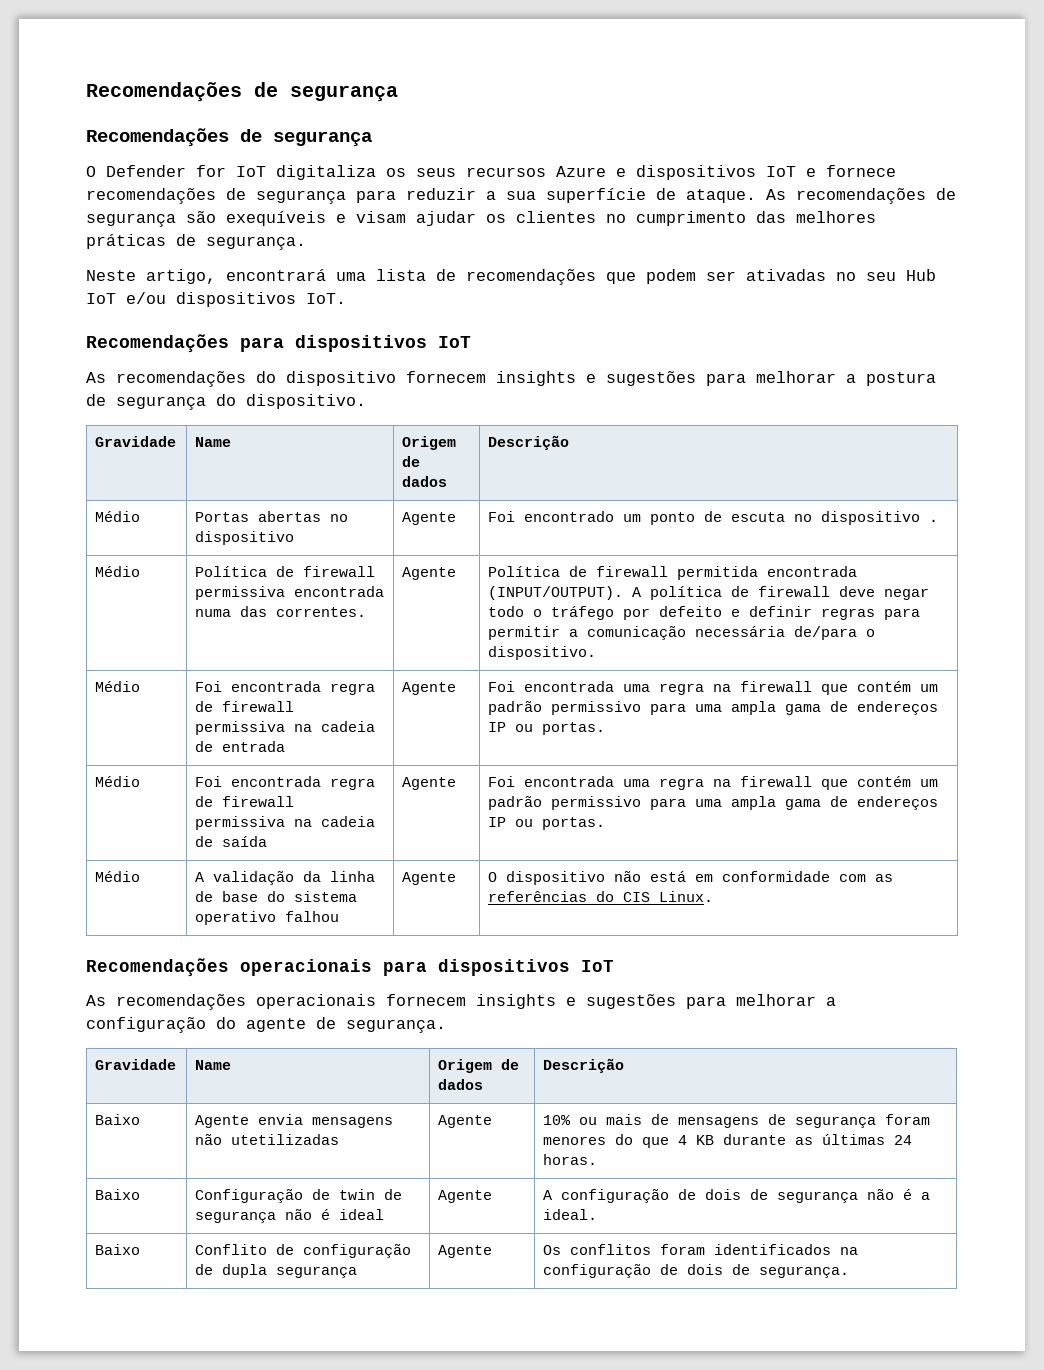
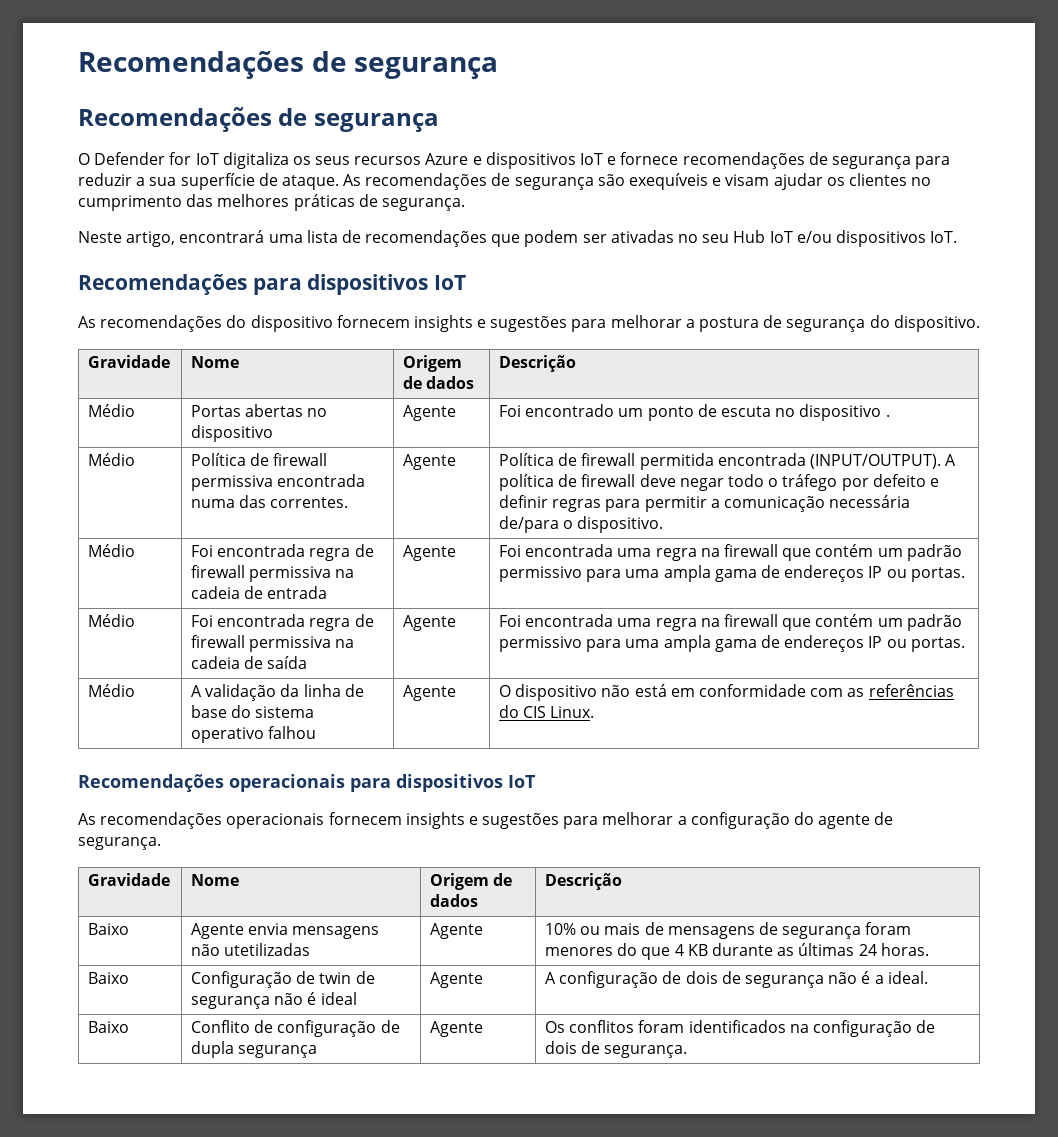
[195,437,232,447] Name -> [191,356,240,368] Nome
[195,1060,232,1070] Name -> [191,874,240,886] Nome

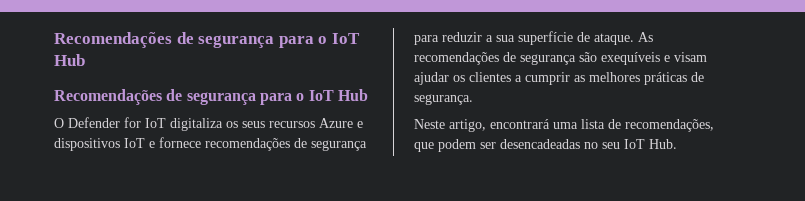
[78,51,499,79] [78,107,439,132] Recomendações de segurança // Recomendações de segurança -> [54,32,360,48] [54,54,85,66] [54,89,368,105] Recomendações de segurança para o IoT Hub // Recomendações de segurança para o IoT Hub
[911,177,932,186] [78,194,214,211] no cumprimento das -> [515,72,585,85] a cumprir as
[365,230,488,247] recomendações -> [625,119,714,132] recomendações,
[610,230,674,243] ativadas -> [500,139,580,149] desencadeadas
[733,230,958,247] [78,274,467,295] [78,315,980,332] [88,355,171,368] [191,356,240,368] [403,355,463,372] [403,376,475,389] [499,355,577,372] [88,404,136,417] [191,404,328,417] [191,425,274,442] [403,405,457,421] [499,404,890,421] [88,453,136,466] [191,453,328,466] [191,474,366,491] [191,495,349,508] [403,454,457,470] [499,453,957,470] [499,474,939,491] [499,495,911,512] [499,516,664,533] [88,544,136,557] [191,544,374,561] [191,565,355,582] [191,586,328,599] [403,545,457,561] [499,544,962,561] [499,565,965,582] [88,614,136,627] [191,614,374,631] [191,635,355,652] [191,656,308,669] [403,615,457,631] [499,614,962,631] [499,635,965,652] [88,684,136,697] [191,684,364,701] [191,705,315,718] [191,726,317,743] [403,685,457,701] [499,684,954,701] [499,705,595,718] [78,774,536,792] [78,812,894,829] [78,837,161,850] [88,873,171,886] [191,874,240,886] [430,873,513,890] [430,894,479,907] [545,873,623,890] [88,923,130,935] [191,923,380,939] [191,943,311,956] [430,923,484,939] [545,922,912,939] [545,943,929,960] [88,972,130,984] [191,971,375,988] [191,992,357,1009] [430,972,484,988] [545,971,928,988] [88,1021,130,1033] [191,1020,400,1037] [191,1041,318,1058] [430,1021,484,1037] [545,1020,936,1037] [545,1041,688,1058] Hub IoT e/ou dispositivos IoT. // Recomendações para dispositivos IoT // As recomendações do dispositivo fornecem insights e sugestões para melhorar a postura de segurança do dispositivo. // Gravidade | Nome | Origem de dados | Descrição // Médio | Portas abertas no dispositivo | Agente | Foi encontrado um ponto de escuta no dispositivo . // Médio | Política de firewall permissiva encontrada numa das correntes. | Agente | Política de firewall permitida encontrada (INPUT/OUTPUT). A política de firewall deve negar todo o tráfego por defeito e definir regras para permitir a comunicação necessária de/para o dispositivo. // Médio | Foi encontrada regra de firewall permissiva na cadeia de entrada | Agente | Foi encontrada uma regra na firewall que contém um padrão permissivo para uma ampla gama de endereços IP ou portas. // Médio | Foi encontrada regra de firewall permissiva na cadeia de saída | Agente | Foi encontrada uma regra na firewall que contém um padrão permissivo para uma ampla gama de endereços IP ou portas. // Médio | A validação da linha de base do sistema operativo falhou | Agente | O dispositivo não está em conformidade com as referências do CIS Linux. // Recomendações operacionais para dispositivos IoT // As recomendações operacionais fornecem insights e sugestões para melhorar a configuração do agente de segurança. // Gravidade | Nome | Origem de dados | Descrição // Baixo | Agente envia mensagens não utetilizadas | Agente | 10% ou mais de mensagens de segurança foram menores do que 4 KB durante as últimas 24 horas. // Baixo | Configuração de twin de segurança não é ideal | Agente | A configuração de dois de segurança não é a ideal. // Baixo | Conflito de configuração de dupla segurança | Agente | Os conflitos foram identificados na configuração de dois de segurança. -> [624,139,677,149] IoT Hub.

